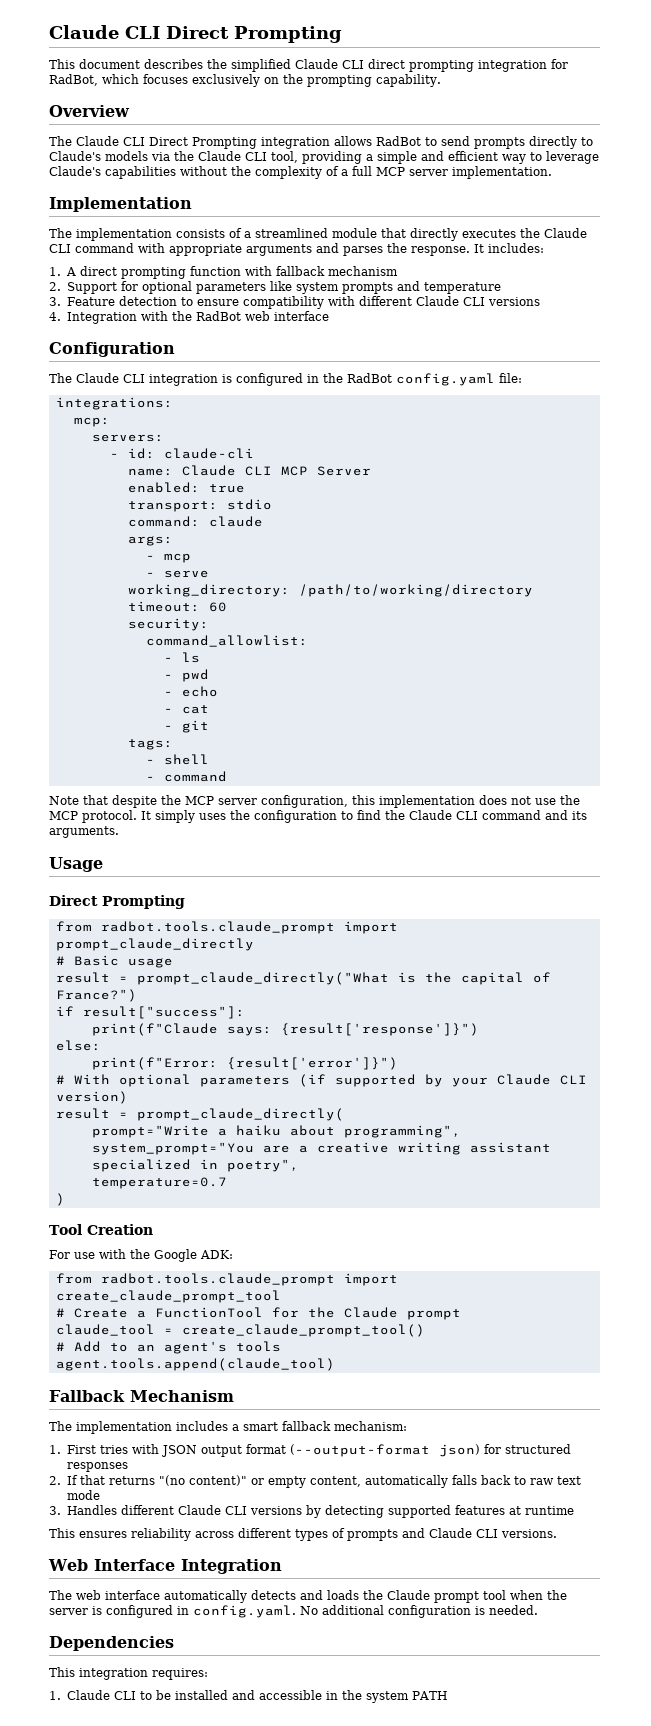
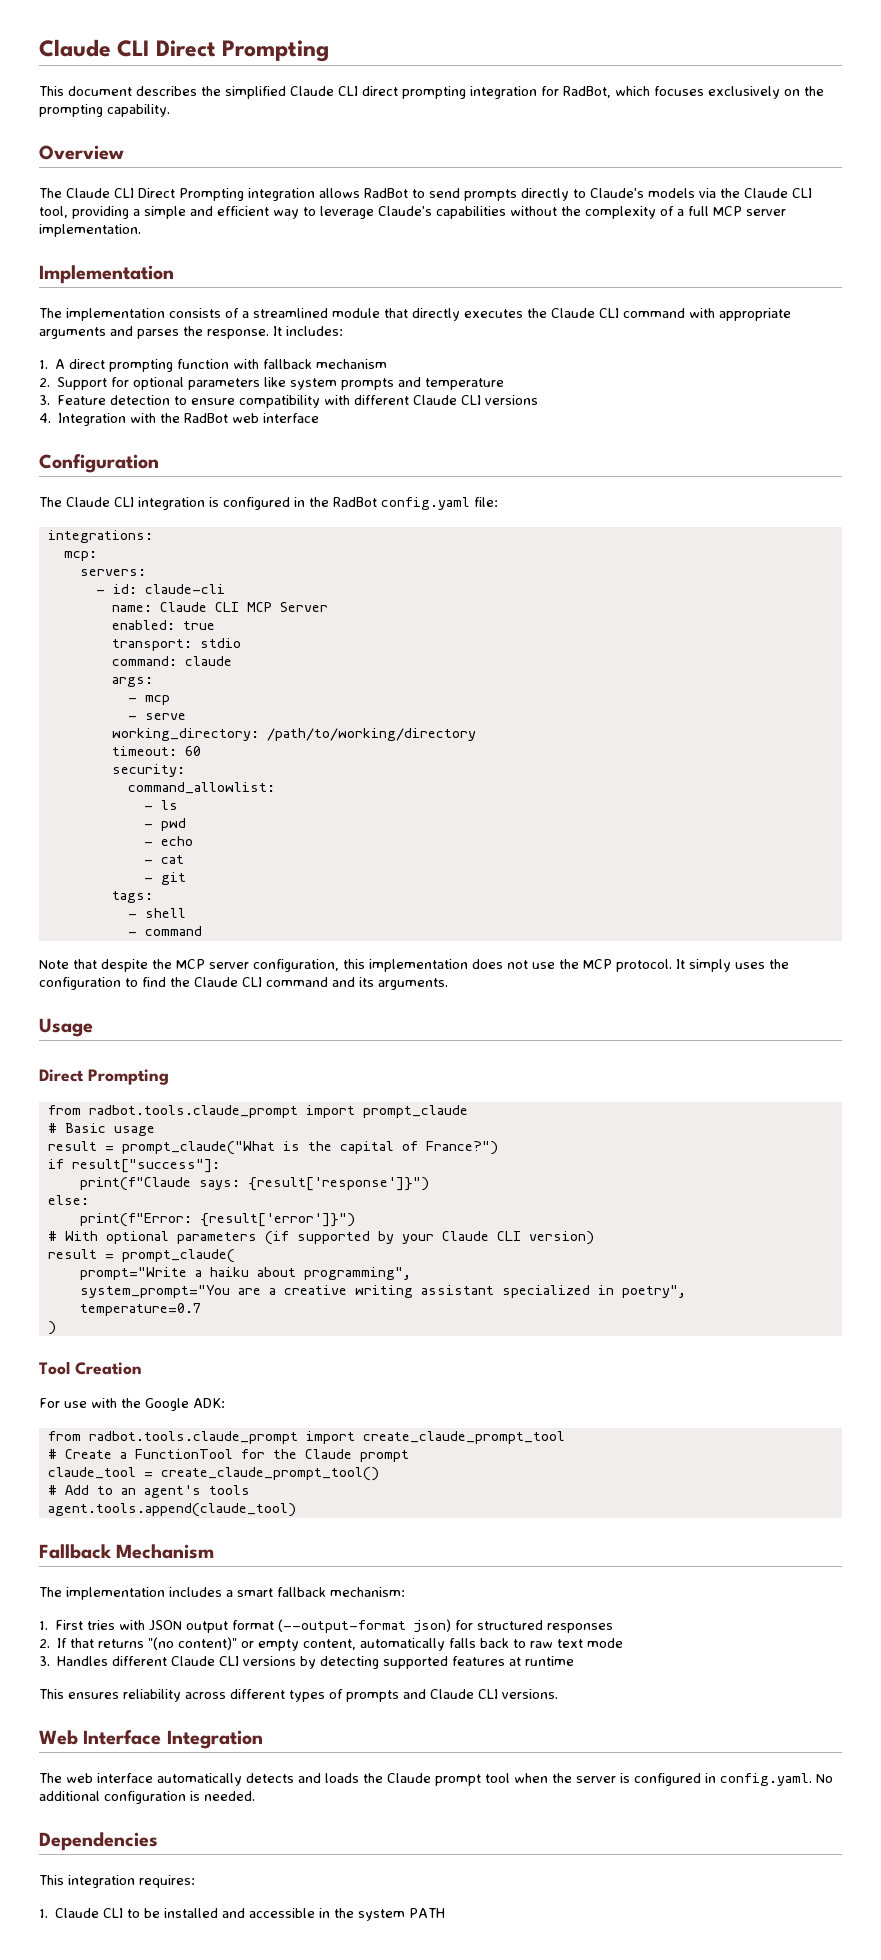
[55,938,254,951] prompt_claude_directly -> [362,1105,468,1118] prompt_claude
[136,972,389,985] prompt_claude_directly("What -> [121,1141,275,1155] prompt_claude("What
[136,1108,344,1121] prompt_claude_directly( -> [121,1249,235,1263] prompt_claude(

